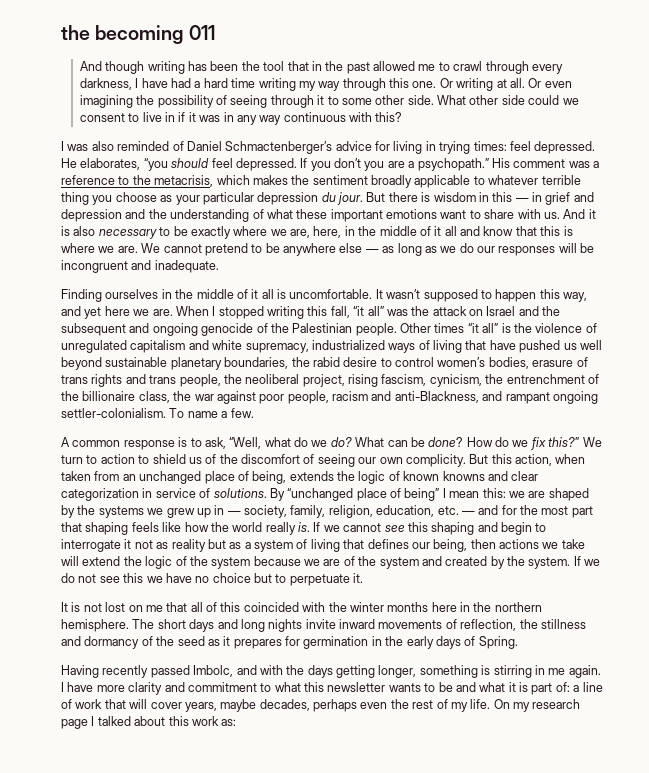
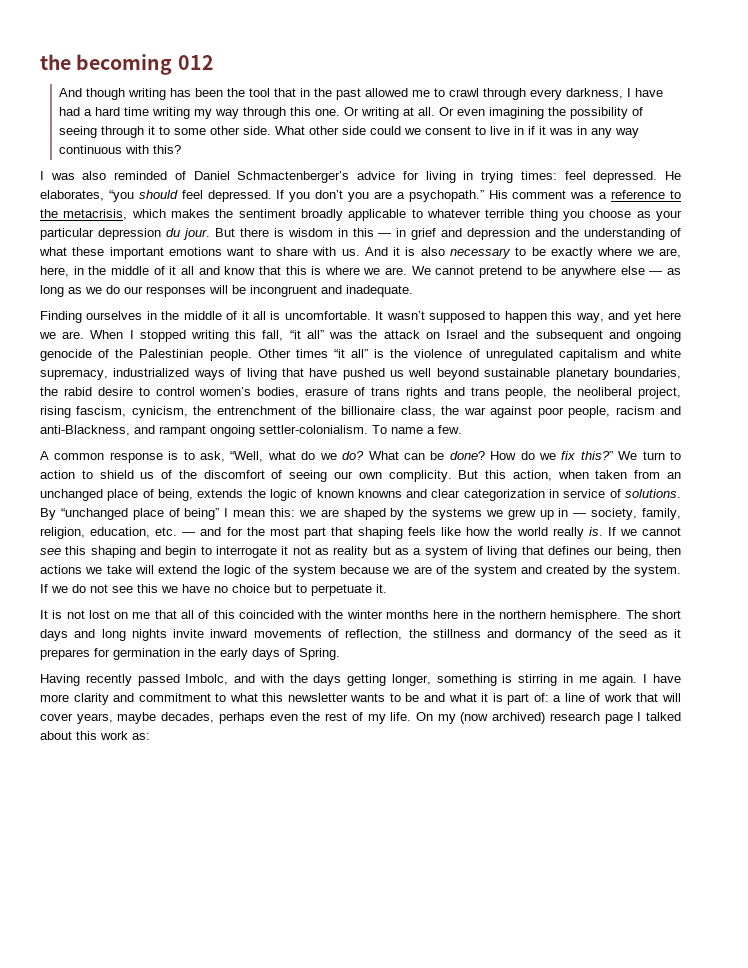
[188,25,215,40] 011 -> [177,55,214,70] 012
(530, 707) none -> [460,712,546,724] (now archived)

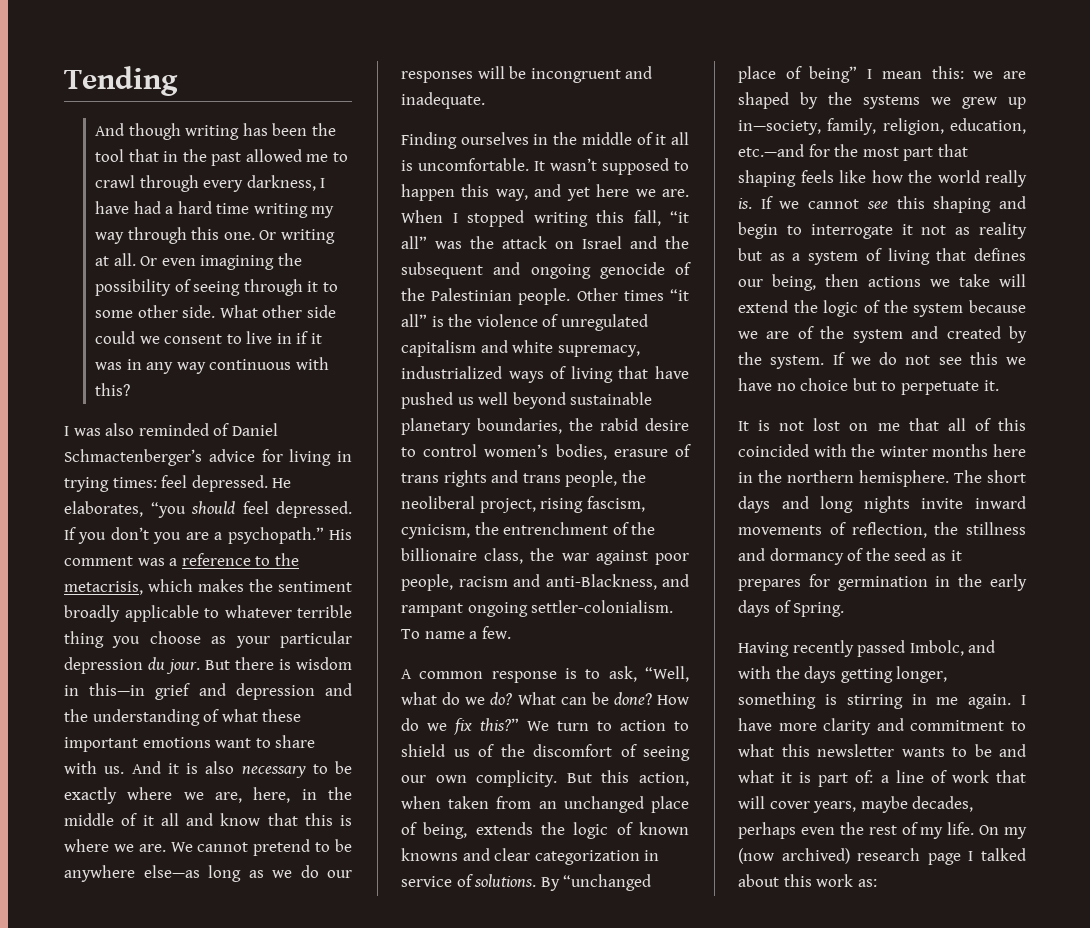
[40,54,214,75] the becoming 012 -> [64,66,178,96] Tending
[352,228,407,237] this — in -> [89,683,146,696] this—in
[620,266,682,275] else — as -> [143,865,200,878] else—as
[558,508,682,520] [40,527,222,539] in — society, family, religion, education, etc. — and -> [738,118,1026,135] [738,144,804,157] in—society, family, religion, education, etc.—and

